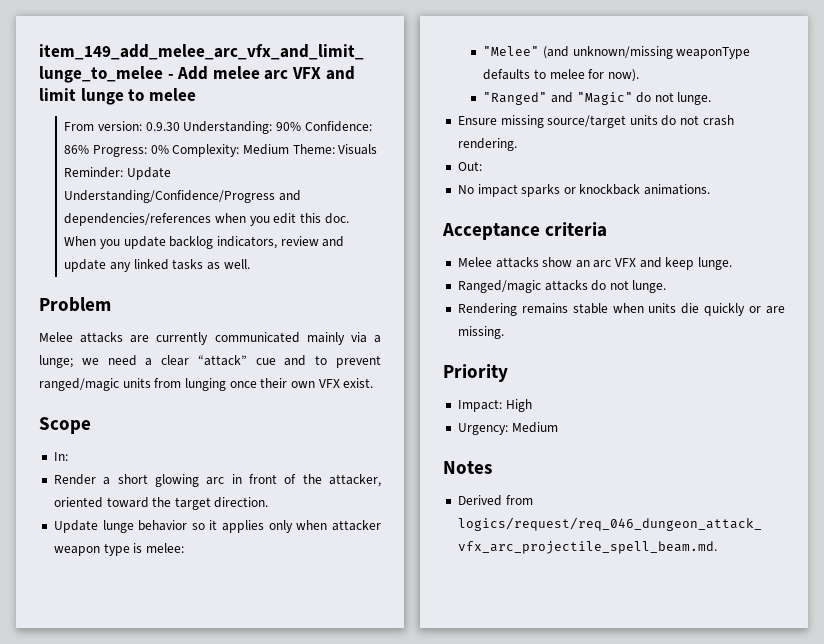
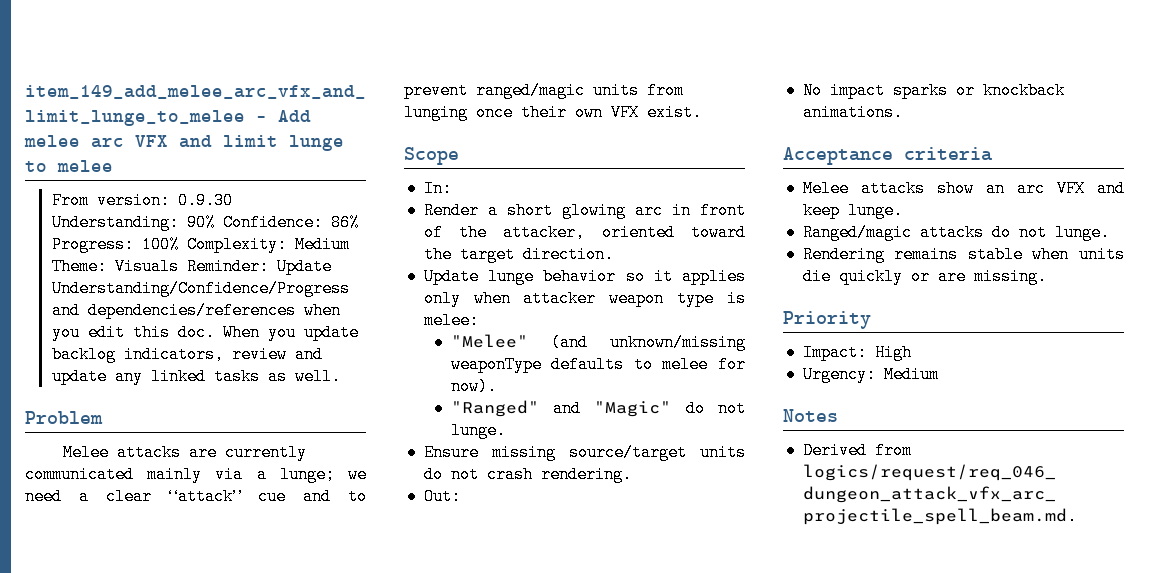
[150,145,169,154] 0% -> [142,236,180,253] 100%

